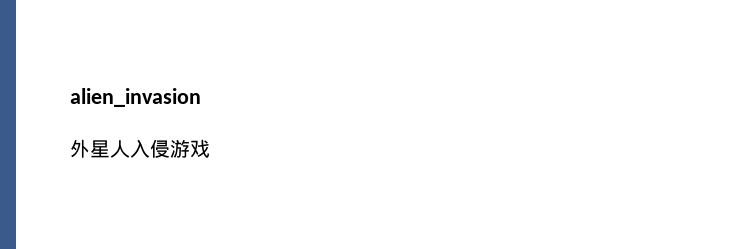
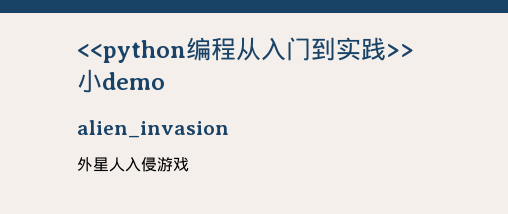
(70, 97) none -> [77,37,414,63] [77,69,165,93] <<python编程从入门到实践>>小demo //

